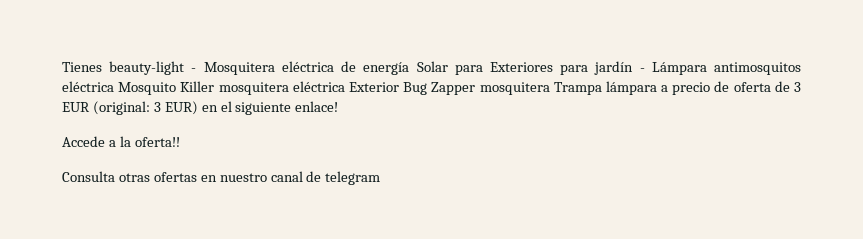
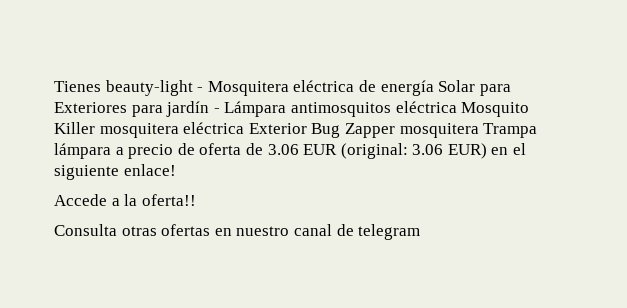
[794,82,801,92] 3 -> [267,144,299,155] 3.06
[153,102,161,112] 3 -> [412,144,444,155] 3.06

